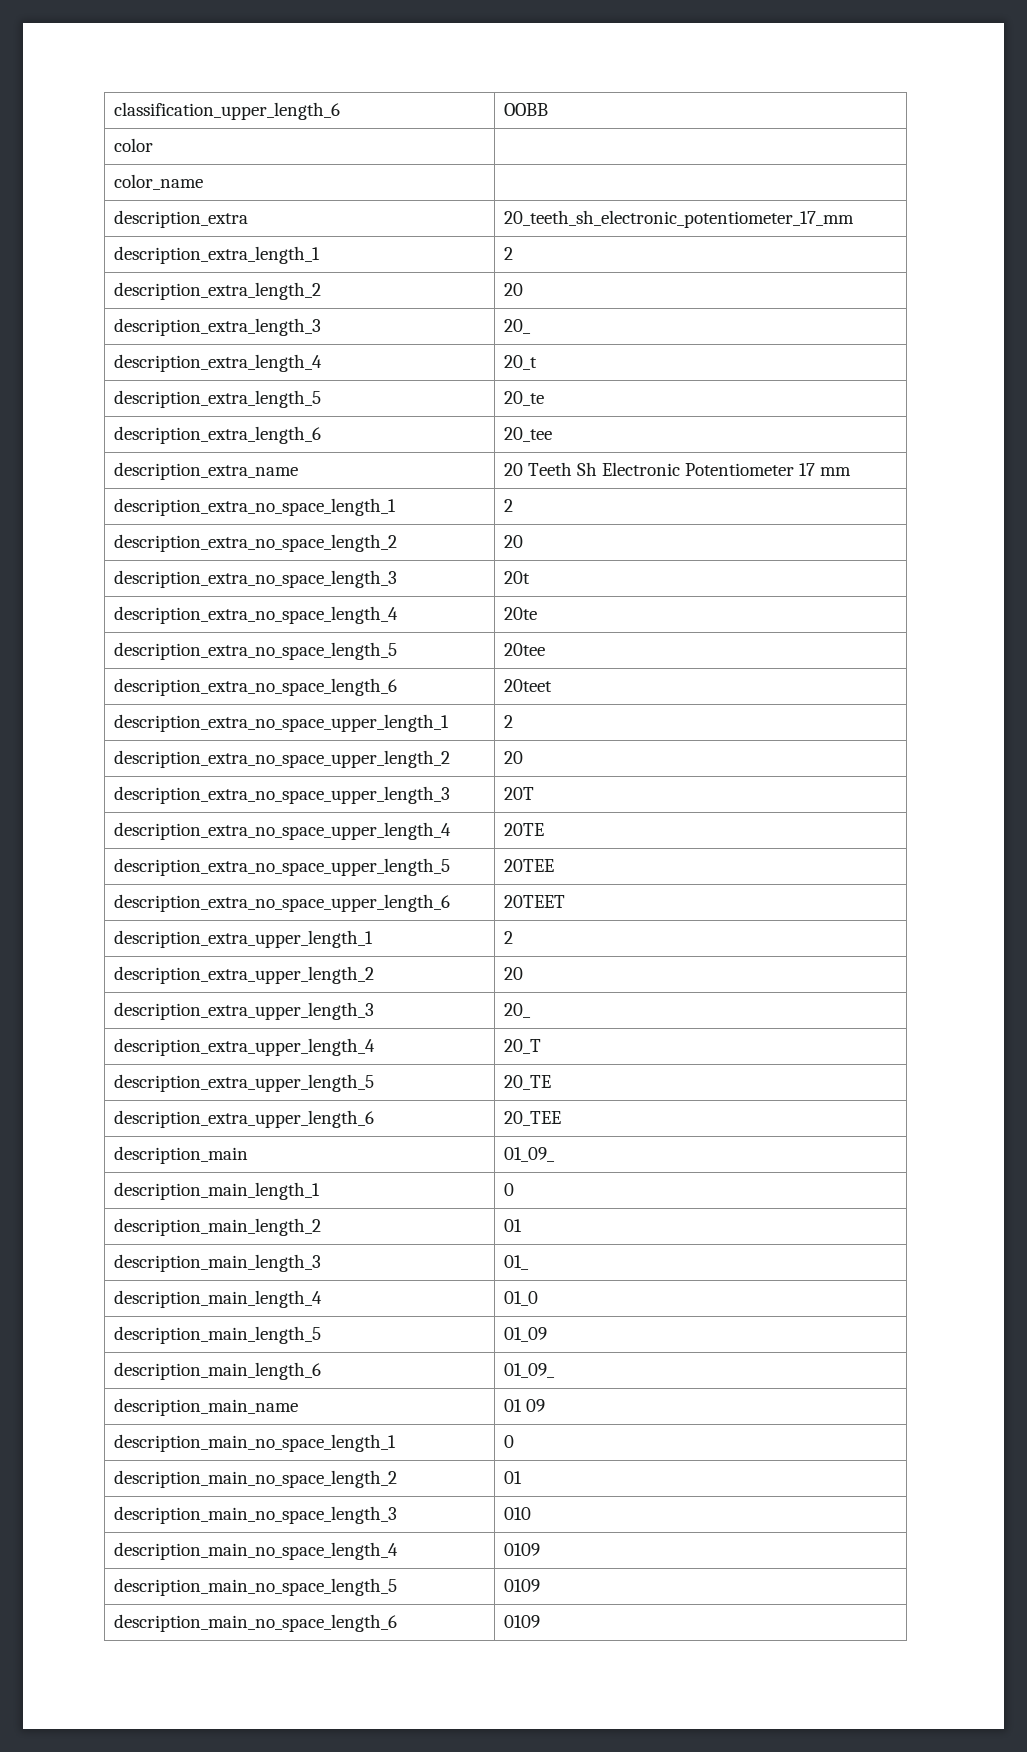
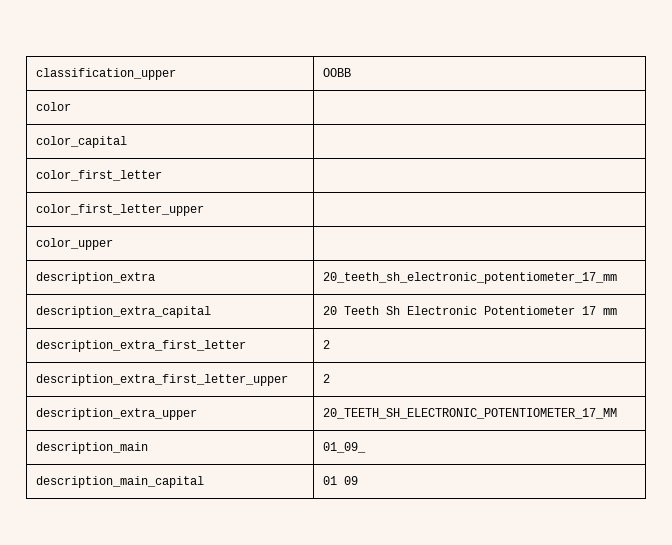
[113,102,340,120] classification_upper_length_6 -> [35,68,176,80] classification_upper
[113,174,203,190] [113,210,248,228] [503,210,854,228] [113,246,320,264] [503,247,513,260] [113,282,321,300] [503,283,523,296] [113,318,321,336] [503,319,531,334] [113,354,322,372] [503,355,537,370] [113,390,321,408] [503,391,544,406] [113,426,321,444] [503,427,552,442] [113,462,298,480] color_name | // description_extra | 20_teeth_sh_electronic_potentiometer_17_mm // description_extra_length_1 | 2 // description_extra_length_2 | 20 // description_extra_length_3 | 20_ // description_extra_length_4 | 20_t // description_extra_length_5 | 20_te // description_extra_length_6 | 20_tee // description_extra_name -> [35,136,127,148] [35,170,162,181] [35,204,204,216] [35,238,113,250] [35,272,155,284] [322,272,617,284] [35,306,211,318] color_capital | // color_first_letter | // color_first_letter_upper | // color_upper | // description_extra | 20_teeth_sh_electronic_potentiometer_17_mm // description_extra_capital
[113,498,396,516] [503,499,513,512] [113,534,397,552] [503,535,523,548] [113,570,397,588] [503,571,530,584] [113,606,398,624] [503,607,537,620] [113,642,397,660] [503,643,545,656] [113,678,397,696] [503,679,552,692] [113,714,449,732] [503,715,513,728] [113,750,450,768] [503,751,523,764] [113,786,450,804] [503,787,534,800] [113,822,451,840] [503,823,544,836] [113,858,450,876] [503,859,554,872] [113,894,450,912] [503,895,565,908] [113,930,373,948] [503,931,513,944] [113,966,374,984] [503,967,523,980] [113,1002,374,1020] [503,1003,531,1018] [113,1038,375,1056] [503,1039,541,1054] [113,1074,374,1092] [503,1075,551,1090] [113,1110,374,1128] [503,1111,561,1126] [113,1146,248,1164] [503,1147,555,1162] [113,1182,320,1200] [503,1183,514,1196] [113,1218,321,1236] [503,1219,522,1232] [113,1254,321,1272] [503,1255,529,1270] [113,1290,322,1308] [503,1291,538,1306] [113,1326,321,1344] [503,1327,547,1342] [113,1362,321,1380] [503,1363,555,1378] [113,1398,298,1416] [503,1399,545,1412] [113,1434,396,1452] [503,1435,514,1448] [113,1470,397,1488] [503,1471,522,1484] [113,1506,397,1524] [503,1507,531,1520] [113,1542,398,1560] [503,1543,540,1556] [113,1578,397,1596] [503,1579,540,1592] [113,1614,397,1632] [503,1615,540,1628] description_extra_no_space_length_1 | 2 // description_extra_no_space_length_2 | 20 // description_extra_no_space_length_3 | 20t // description_extra_no_space_length_4 | 20te // description_extra_no_space_length_5 | 20tee // description_extra_no_space_length_6 | 20teet // description_extra_no_space_upper_length_1 | 2 // description_extra_no_space_upper_length_2 | 20 // description_extra_no_space_upper_length_3 | 20T // description_extra_no_space_upper_length_4 | 20TE // description_extra_no_space_upper_length_5 | 20TEE // description_extra_no_space_upper_length_6 | 20TEET // description_extra_upper_length_1 | 2 // description_extra_upper_length_2 | 20 // description_extra_upper_length_3 | 20_ // description_extra_upper_length_4 | 20_T // description_extra_upper_length_5 | 20_TE // description_extra_upper_length_6 | 20_TEE // description_main | 01_09_ // description_main_length_1 | 0 // description_main_length_2 | 01 // description_main_length_3 | 01_ // description_main_length_4 | 01_0 // description_main_length_5 | 01_09 // description_main_length_6 | 01_09_ // description_main_name | 01 09 // description_main_no_space_length_1 | 0 // description_main_no_space_length_2 | 01 // description_main_no_space_length_3 | 010 // description_main_no_space_length_4 | 0109 // description_main_no_space_length_5 | 0109 // description_main_no_space_length_6 | 0109 -> [35,340,246,352] [322,340,330,349] [35,374,288,386] [322,374,330,383] [35,408,197,420] [322,408,617,419] [35,442,148,454] [322,442,366,453] [35,476,204,488] [322,476,358,485] description_extra_first_letter | 2 // description_extra_first_letter_upper | 2 // description_extra_upper | 20_TEETH_SH_ELECTRONIC_POTENTIOMETER_17_MM // description_main | 01_09_ // description_main_capital | 01 09

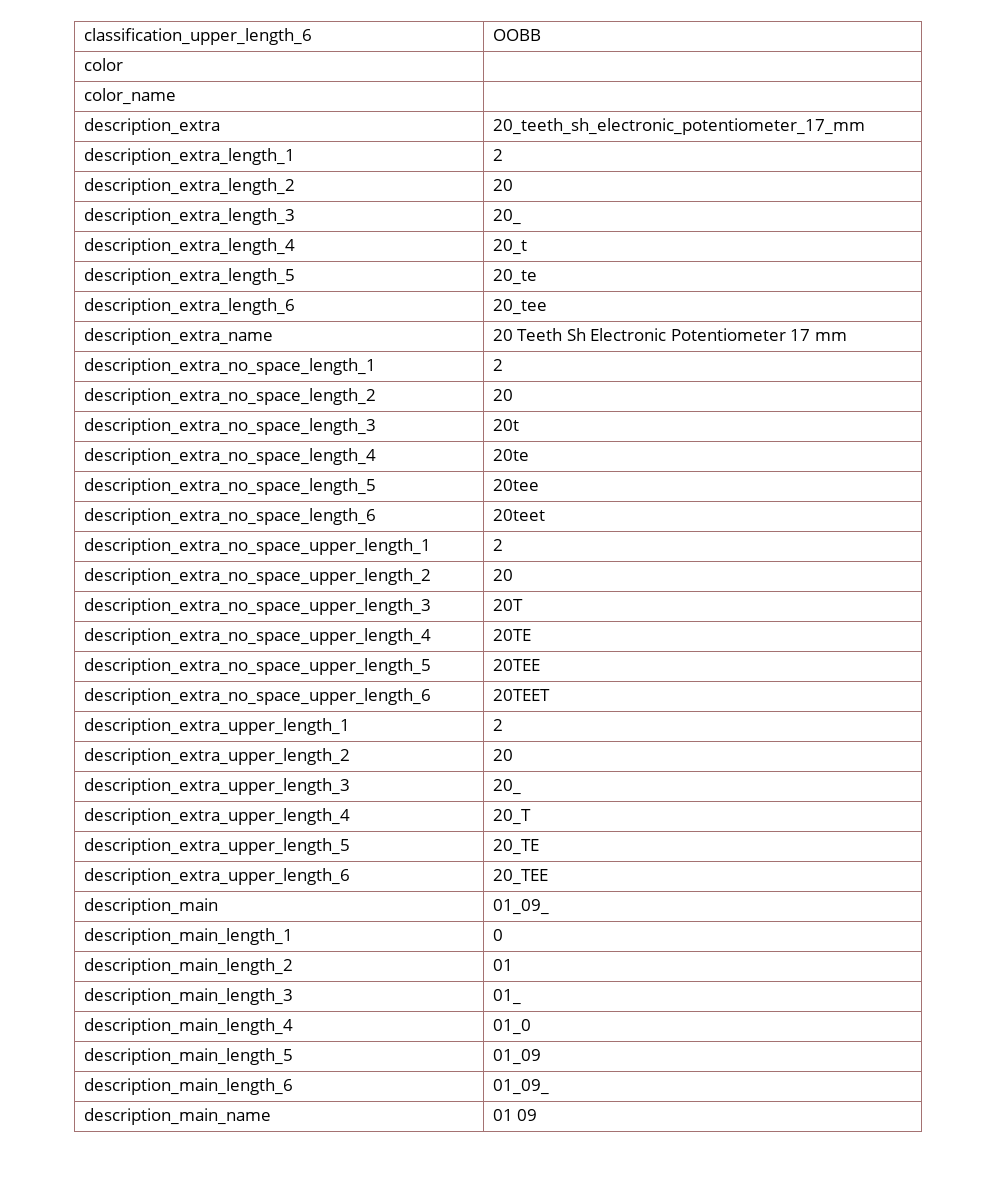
[35,68,176,80] classification_upper -> [83,28,312,45] classification_upper_length_6
[35,136,127,148] [35,170,162,181] [35,204,204,216] [35,238,113,250] [35,272,155,284] [322,272,617,284] [35,306,211,318] color_capital | // color_first_letter | // color_first_letter_upper | // color_upper | // description_extra | 20_teeth_sh_electronic_potentiometer_17_mm // description_extra_capital -> [83,88,176,105] [83,118,220,135] [492,118,865,135] [83,148,295,165] [492,149,503,161] [83,178,295,195] [492,179,513,191] [83,208,295,225] [492,209,521,225] [83,238,295,255] [492,239,527,255] [83,268,295,285] [492,269,537,285] [83,298,295,315] [492,299,547,315] [83,328,273,345] color_name | // description_extra | 20_teeth_sh_electronic_potentiometer_17_mm // description_extra_length_1 | 2 // description_extra_length_2 | 20 // description_extra_length_3 | 20_ // description_extra_length_4 | 20_t // description_extra_length_5 | 20_te // description_extra_length_6 | 20_tee // description_extra_name
[35,340,246,352] [322,340,330,349] [35,374,288,386] [322,374,330,383] [35,408,197,420] [322,408,617,419] [35,442,148,454] [322,442,366,453] [35,476,204,488] description_extra_first_letter | 2 // description_extra_first_letter_upper | 2 // description_extra_upper | 20_TEETH_SH_ELECTRONIC_POTENTIOMETER_17_MM // description_main | 01_09_ // description_main_capital -> [83,358,376,375] [492,359,503,371] [83,388,376,405] [492,389,513,401] [83,418,376,435] [492,419,519,431] [83,448,376,465] [492,449,529,461] [83,478,376,495] [492,479,539,491] [83,508,376,525] [492,509,545,521] [83,538,431,555] [492,539,503,551] [83,568,431,585] [492,569,513,581] [83,598,431,615] [492,599,523,611] [83,628,431,645] [492,629,531,641] [83,658,431,675] [492,659,540,671] [83,688,431,705] [492,689,550,701] [83,718,350,735] [492,719,503,731] [83,748,350,765] [492,749,513,761] [83,778,350,795] [492,779,521,795] [83,808,350,825] [492,809,531,825] [83,838,350,855] [492,839,539,855] [83,868,350,885] [492,869,548,885] [83,898,218,915] [492,899,549,915] [83,928,293,945] [492,929,503,941] [83,958,293,975] [492,959,513,971] [83,988,293,1005] [492,989,521,1005] [83,1018,293,1035] [492,1019,531,1035] [83,1048,293,1065] [492,1049,541,1065] [83,1078,293,1095] [492,1079,549,1095] [83,1108,271,1125] description_extra_no_space_length_1 | 2 // description_extra_no_space_length_2 | 20 // description_extra_no_space_length_3 | 20t // description_extra_no_space_length_4 | 20te // description_extra_no_space_length_5 | 20tee // description_extra_no_space_length_6 | 20teet // description_extra_no_space_upper_length_1 | 2 // description_extra_no_space_upper_length_2 | 20 // description_extra_no_space_upper_length_3 | 20T // description_extra_no_space_upper_length_4 | 20TE // description_extra_no_space_upper_length_5 | 20TEE // description_extra_no_space_upper_length_6 | 20TEET // description_extra_upper_length_1 | 2 // description_extra_upper_length_2 | 20 // description_extra_upper_length_3 | 20_ // description_extra_upper_length_4 | 20_T // description_extra_upper_length_5 | 20_TE // description_extra_upper_length_6 | 20_TEE // description_main | 01_09_ // description_main_length_1 | 0 // description_main_length_2 | 01 // description_main_length_3 | 01_ // description_main_length_4 | 01_0 // description_main_length_5 | 01_09 // description_main_length_6 | 01_09_ // description_main_name

